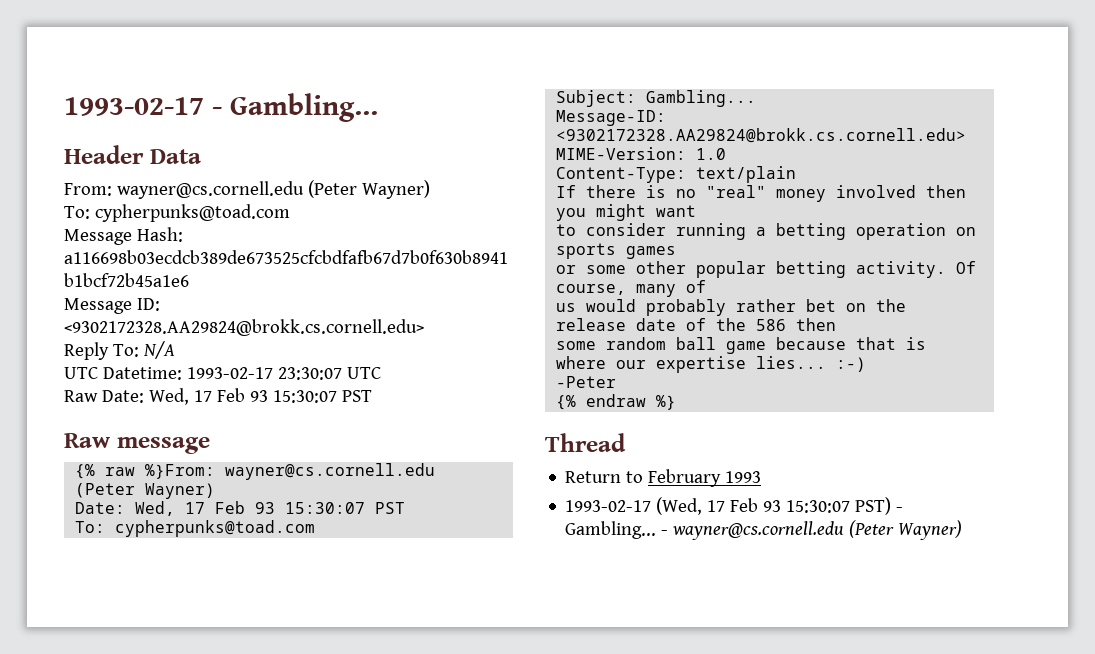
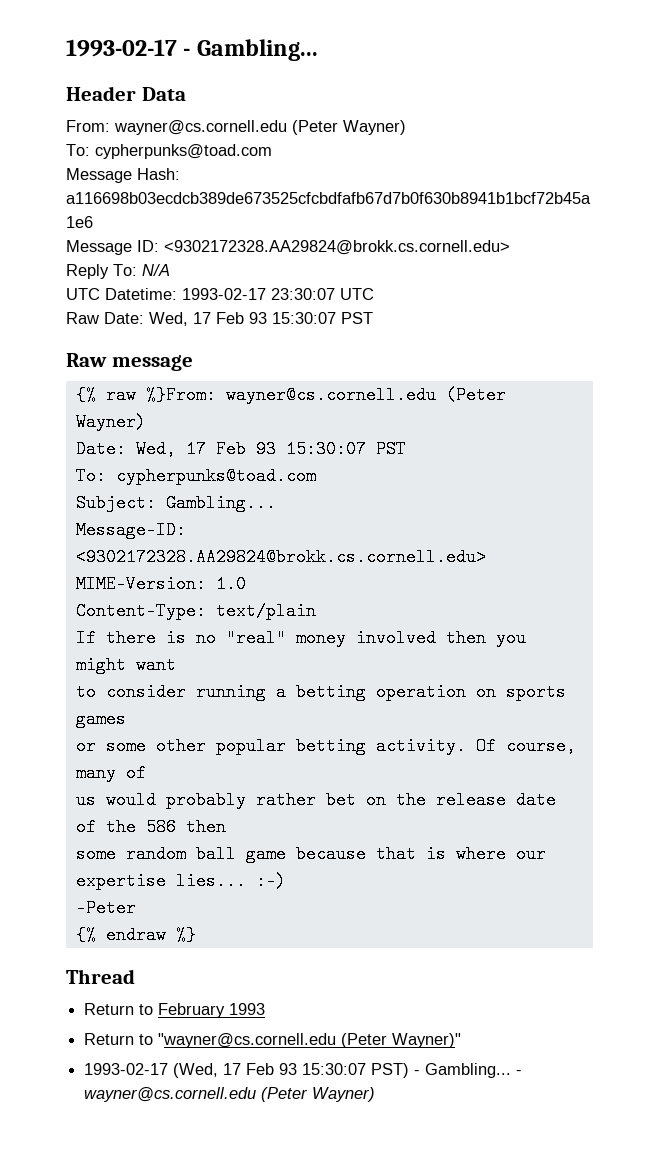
(762, 477) none -> [84,1033,462,1048] // Return to "wayner@cs.cornell.edu (Peter Wayner)"

